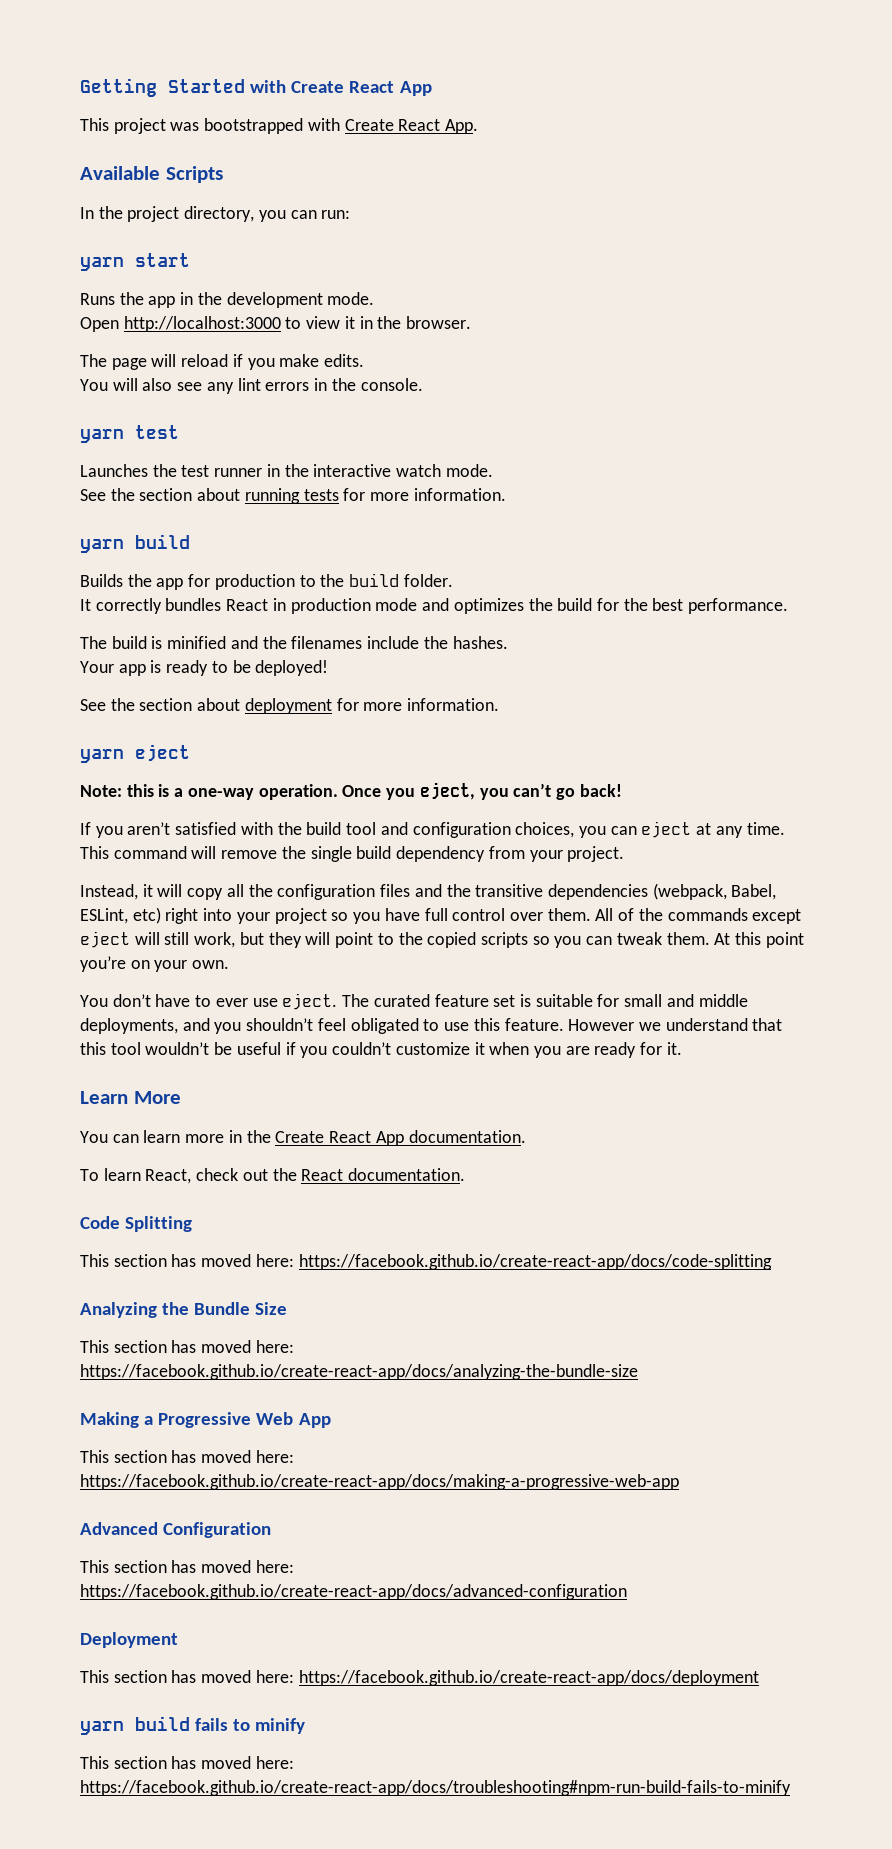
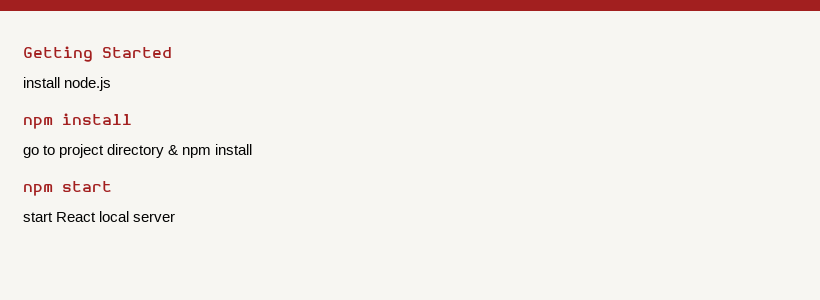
[250,80,432,96] [80,118,479,134] [80,166,223,183] [80,206,351,222] [80,253,190,271] [80,292,375,308] [80,316,472,332] [80,354,365,370] [80,378,423,394] [80,425,179,443] [80,464,493,477] [80,488,506,504] [80,534,190,553] [80,573,453,590] [80,598,789,614] [80,636,508,649] [80,660,329,676] [80,698,500,714] [80,744,190,763] [80,782,622,800] [80,821,785,838] [80,846,625,862] [80,883,777,900] [80,907,802,924] [80,931,804,948] [80,956,230,972] [80,993,748,1010] [80,1018,783,1034] [80,1042,682,1058] [80,1091,181,1104] [80,1130,526,1146] [80,1168,466,1184] [80,1216,193,1232] [80,1254,772,1270] [80,1302,288,1318] [80,1340,294,1353] [80,1364,638,1380] [80,1412,331,1428] [80,1450,294,1463] [80,1474,679,1490] [80,1522,272,1538] [80,1560,294,1573] [80,1584,627,1600] [80,1632,178,1648] [80,1670,759,1686] [80,1716,306,1735] [80,1756,294,1769] [80,1780,791,1796] with Create React App // This project was bootstrapped with Create React App. // Available Scripts // In the project directory, you can run: // yarn start // Runs the app in the development mode. // Open http://localhost:3000 to view it in the browser. // The page will reload if you make edits. // You will also see any lint errors in the console. // yarn test // Launches the test runner in the interactive watch mode. // See the section about running tests for more information. // yarn build // Builds the app for production to the build folder. // It correctly bundles React in production mode and optimizes the build for the best performance. // The build is minified and the filenames include the hashes. // Your app is ready to be deployed! // See the section about deployment for more information. // yarn eject // Note: this is a one-way operation. Once you eject, you can’t go back! // If you aren’t satisfied with the build tool and configuration choices, you can eject at any time. This command will remove the single build dependency from your project. // Instead, it will copy all the configuration files and the transitive dependencies (webpack, Babel, ESLint, etc) right into your project so you have full control over them. All of the commands except eject will still work, but they will point to the copied scripts so you can tweak them. At this point you’re on your own. // You don’t have to ever use eject. The curated feature set is suitable for small and middle deployments, and you shouldn’t feel obligated to use this feature. However we understand that this tool wouldn’t be useful if you couldn’t customize it when you are ready for it. // Learn More // You can learn more in the Create React App documentation. // To learn React, check out the React documentation. // Code Splitting // This section has moved here: https://facebook.github.io/create-react-app/docs/code-splitting // Analyzing the Bundle Size // This section has moved here: https://facebook.github.io/create-react-app/docs/analyzing-the-bundle-size // Making a Progressive Web App // This section has moved here: https://facebook.github.io/create-react-app/docs/making-a-progressive-web-app // Advanced Configuration // This section has moved here: https://facebook.github.io/create-react-app/docs/advanced-configuration // Deployment // This section has moved here: https://facebook.github.io/create-react-app/docs/deployment // yarn build fails to minify // This section has moved here: https://facebook.github.io/create-react-app/docs/troubleshooting#npm-run-build-fails-to-minify -> [23,77,112,91] [23,113,132,129] [23,144,253,158] [23,181,112,196] [23,211,176,222] // install node.js // npm install // go to project directory & npm install // npm start // start React local server

